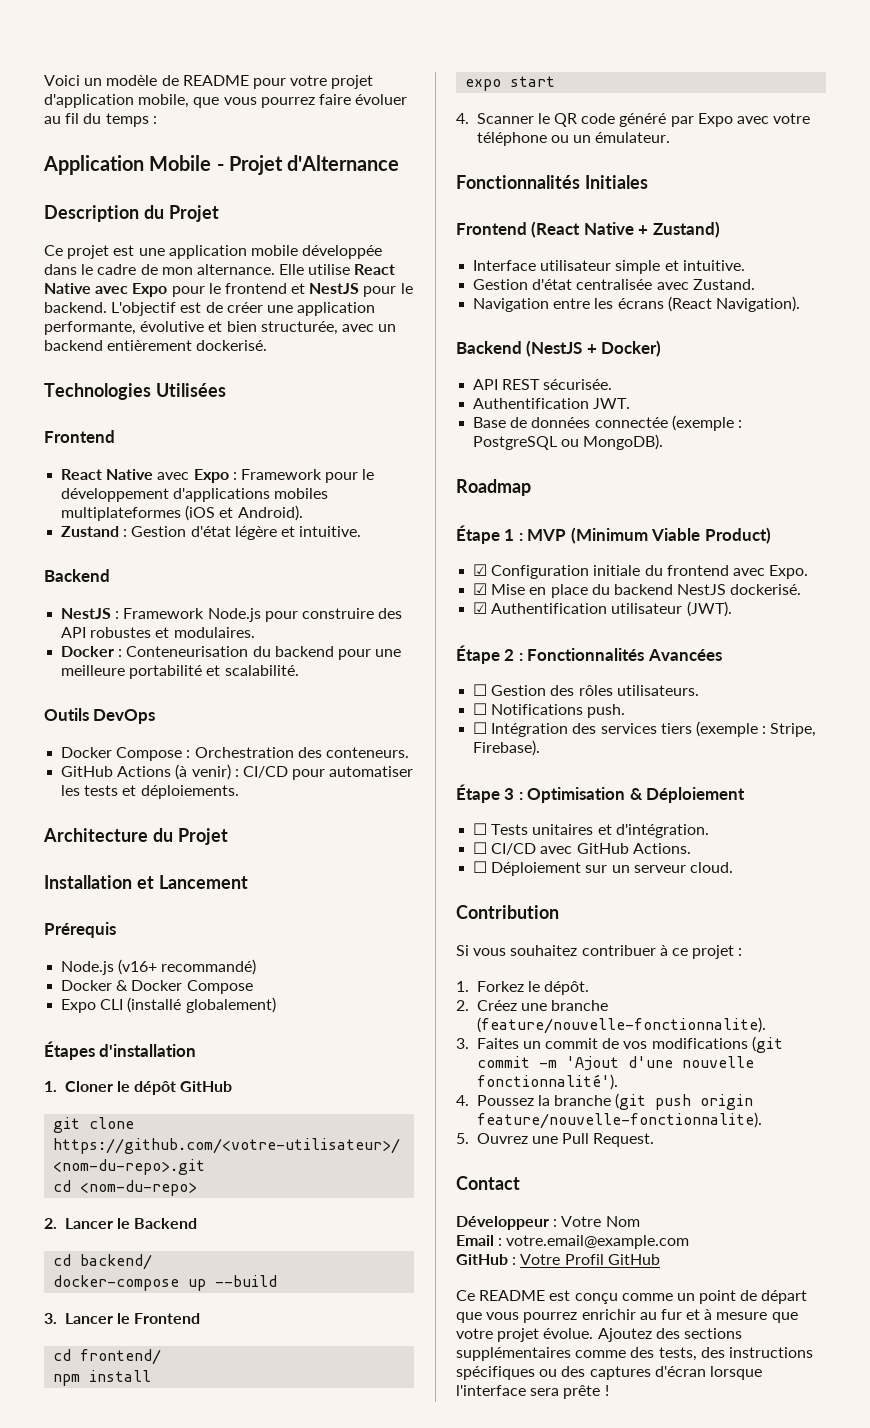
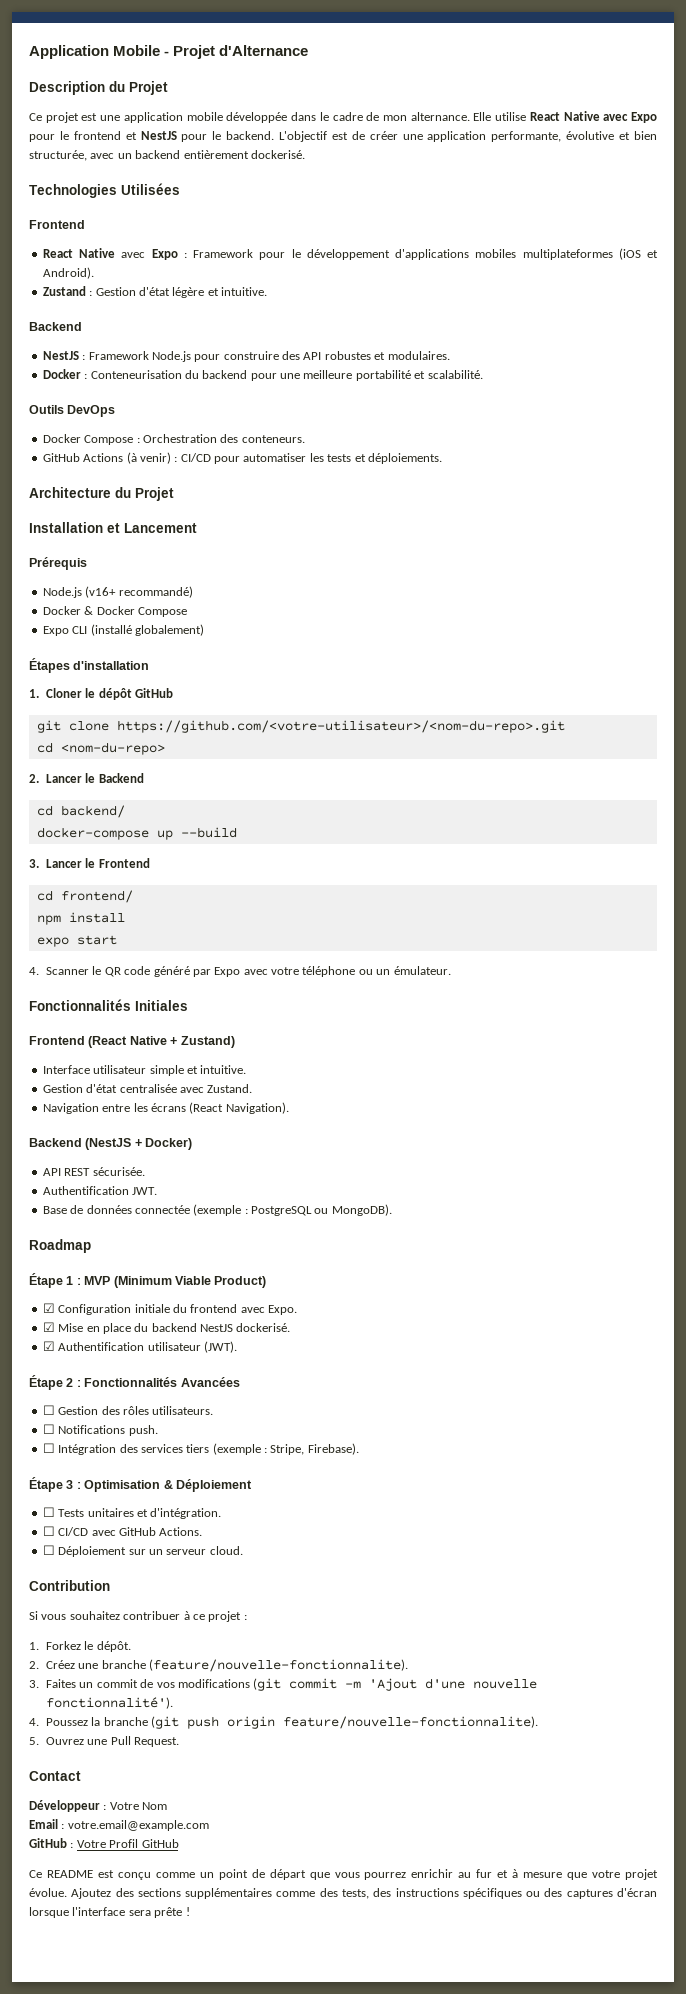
[44,75,374,89] [44,94,408,108] [44,113,157,127] Voici un modèle de README pour votre projet d'application mobile, que vous pourrez faire évoluer au fil du temps : // -> (29, 52) none

